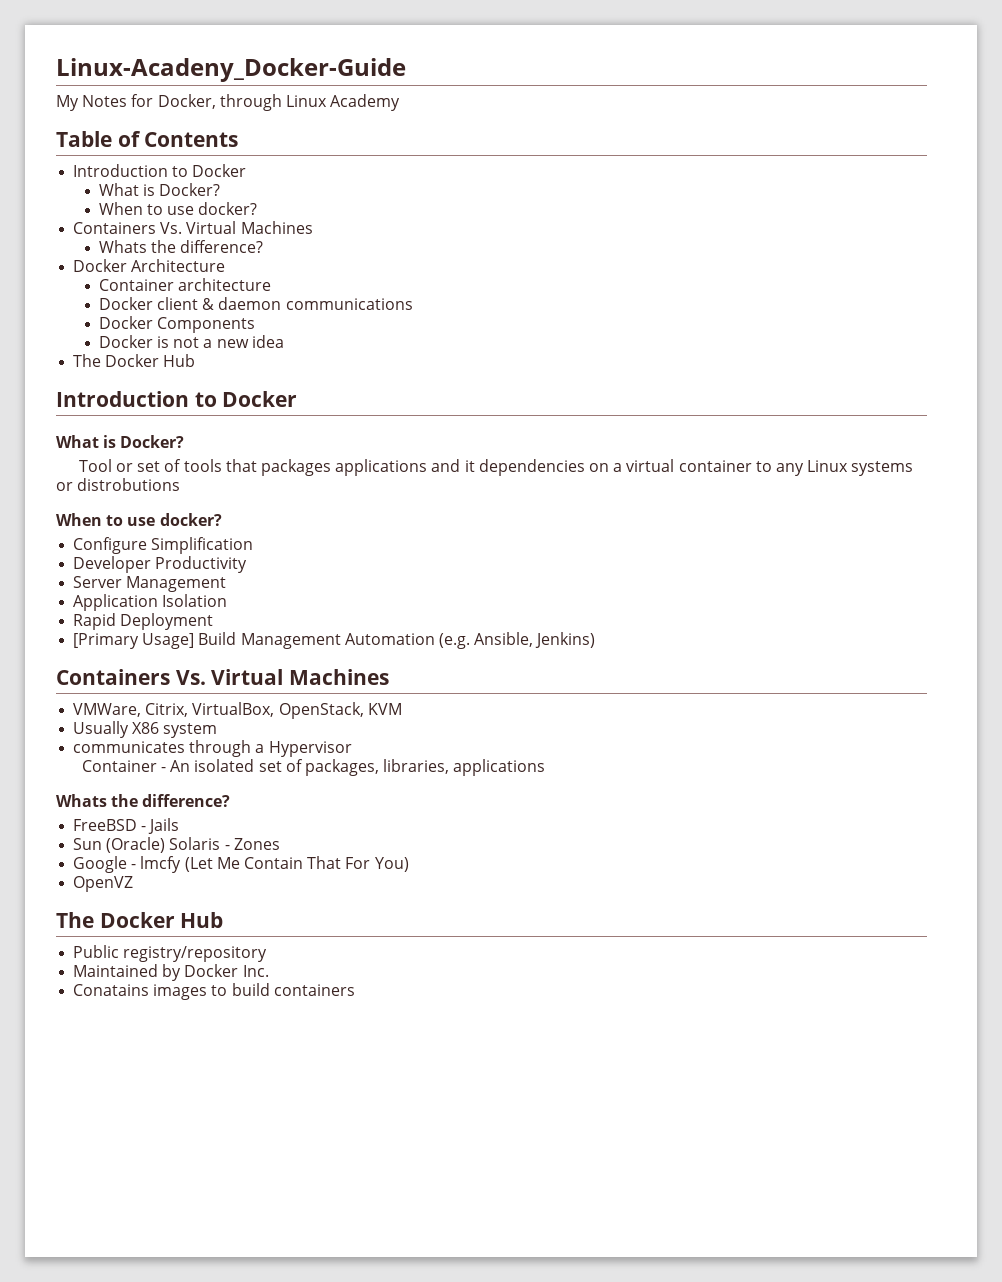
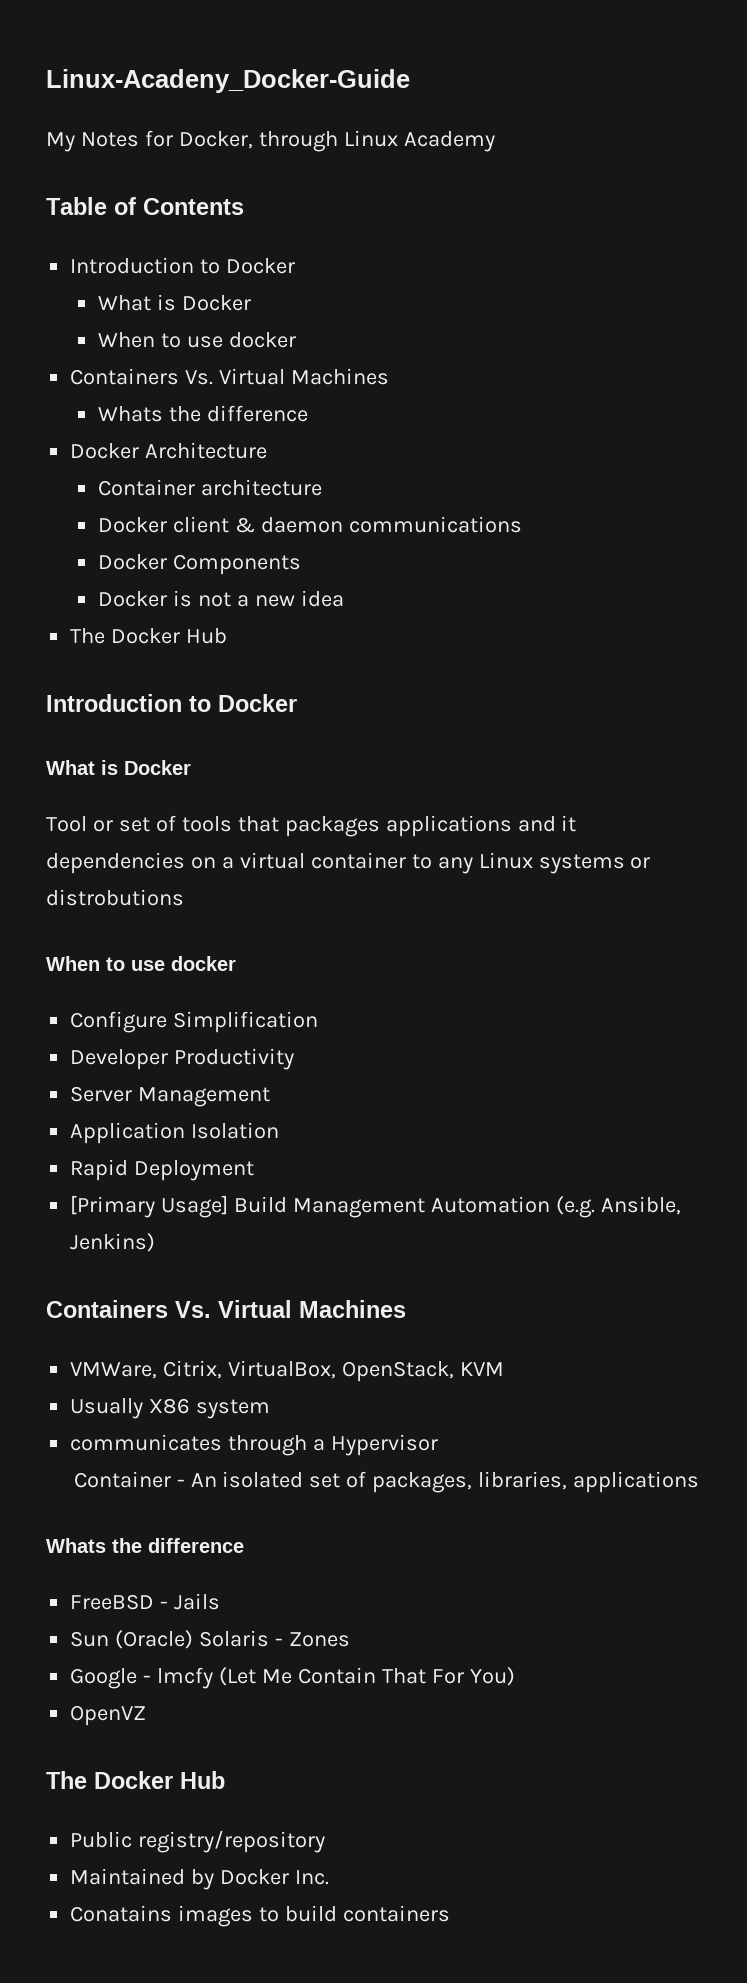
[159,183,221,196] [98,202,258,215] Docker? // When to use docker? -> [181,295,251,311] [97,332,296,348] Docker // When to use docker
[180,240,264,253] difference? -> [206,405,308,422] difference
[120,435,185,448] Docker? -> [124,760,191,775] Docker
[159,513,222,526] docker? -> [171,956,236,971] docker
[142,794,231,807] difference? -> [148,1538,244,1553] difference

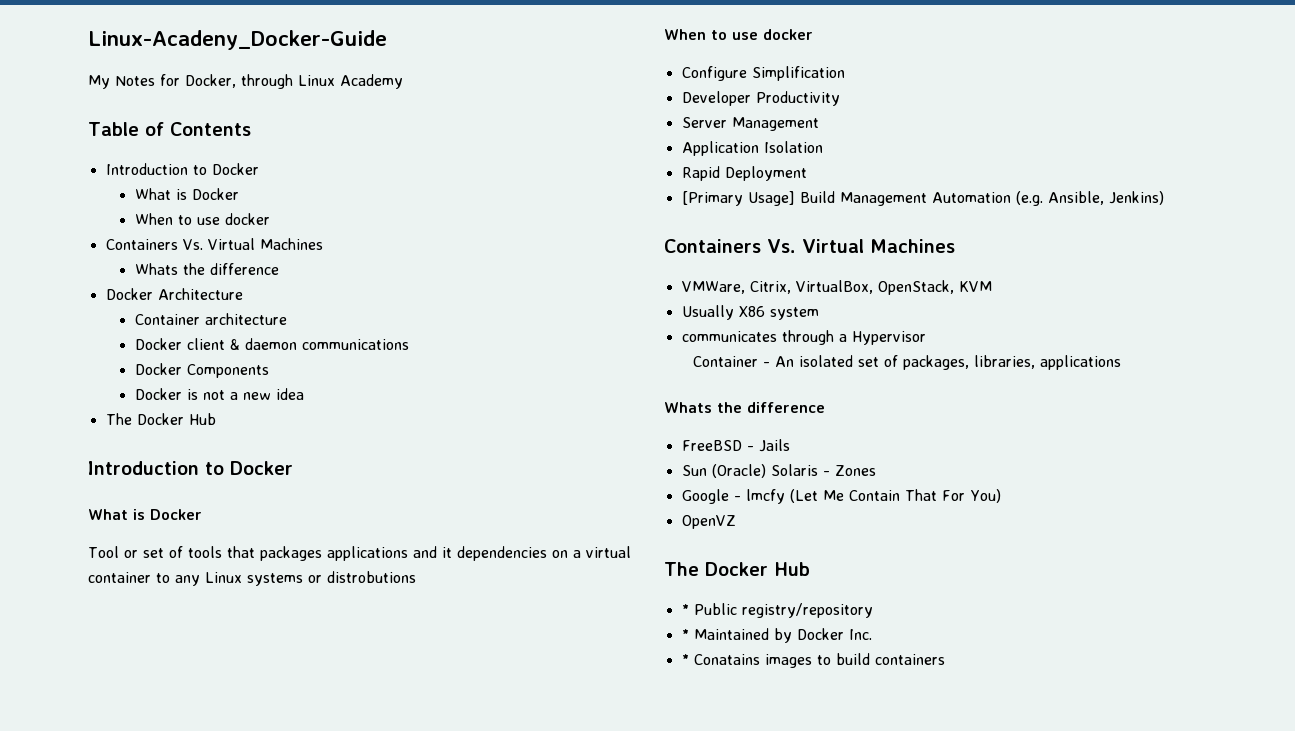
(225, 1780) none -> [681,604,689,615] *
(326, 1841) none -> [681,629,689,640] *
(330, 1877) none -> [681,654,689,665] *

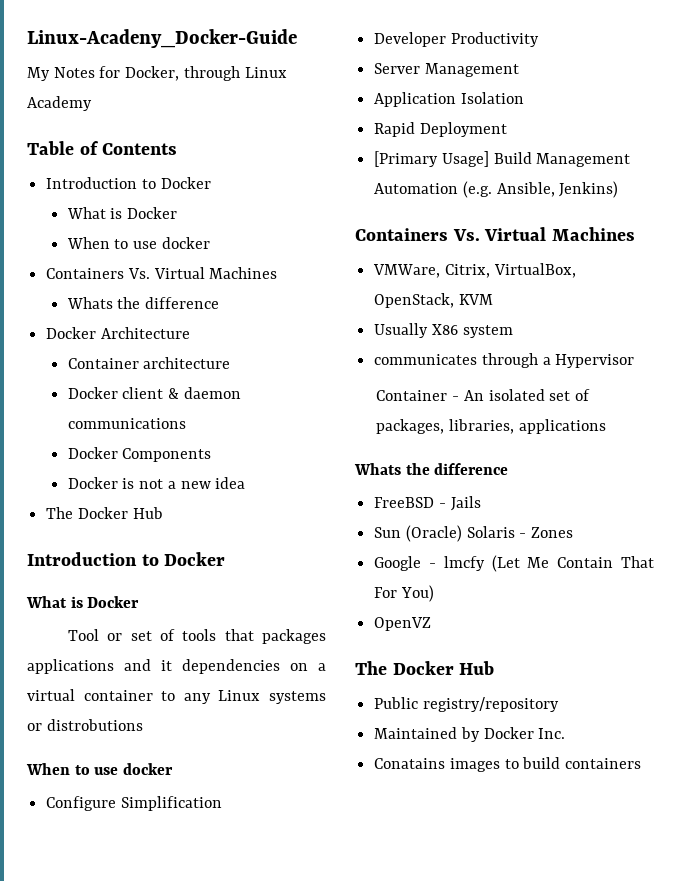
[681,604,689,615] * -> (495, 668) none
[681,629,689,640] * -> (559, 704) none
[681,654,689,665] * -> (566, 733) none

